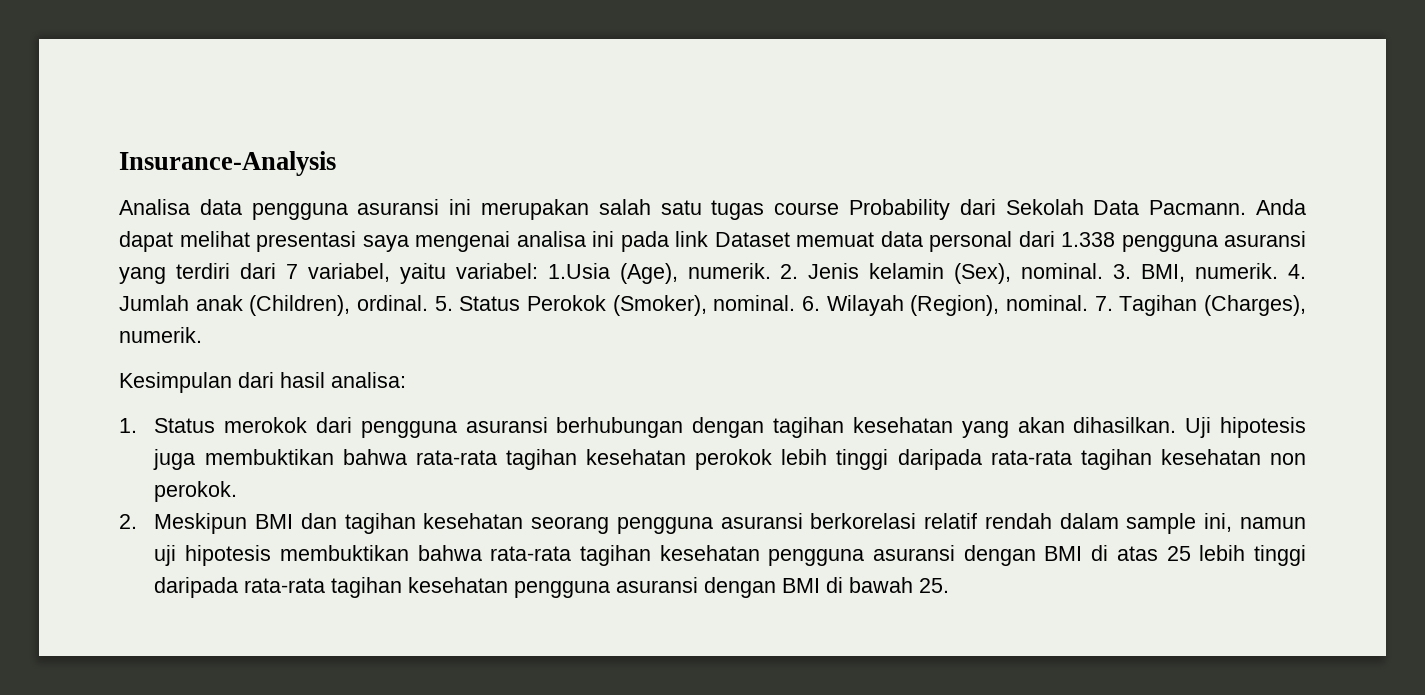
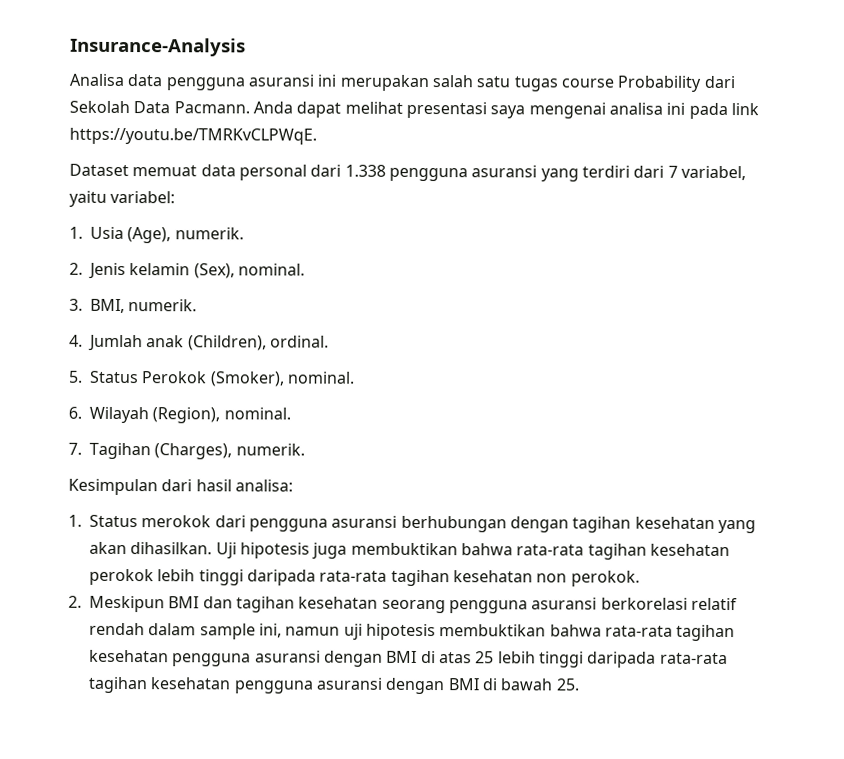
(708, 239) none -> [69,127,317,145] https://youtu.be/TMRKvCLPWqE. //
[547,263,610,279] 1.Usia -> [69,226,124,240] // 1. Usia
(771, 271) none -> (244, 233) //
(1104, 271) none -> (305, 269) //
(1279, 271) none -> (198, 305) //
(428, 303) none -> (329, 341) //
(796, 303) none -> (355, 377) //
(1088, 303) none -> (291, 413) //

